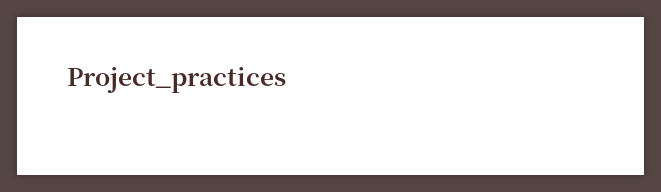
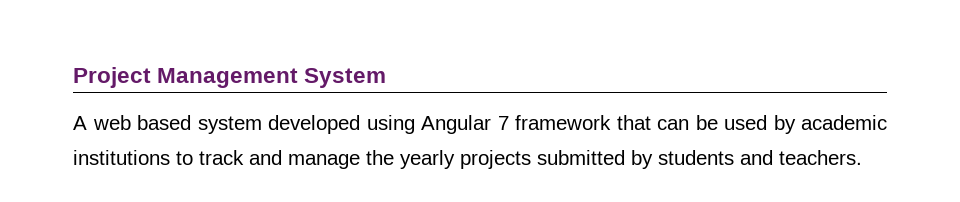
[67,67,286,93] Project_practices -> [73,67,387,88] [73,115,887,134] [73,150,862,169] Project Management System // A web based system developed using Angular 7 framework that can be used by academic institutions to track and manage the yearly projects submitted by students and teachers.

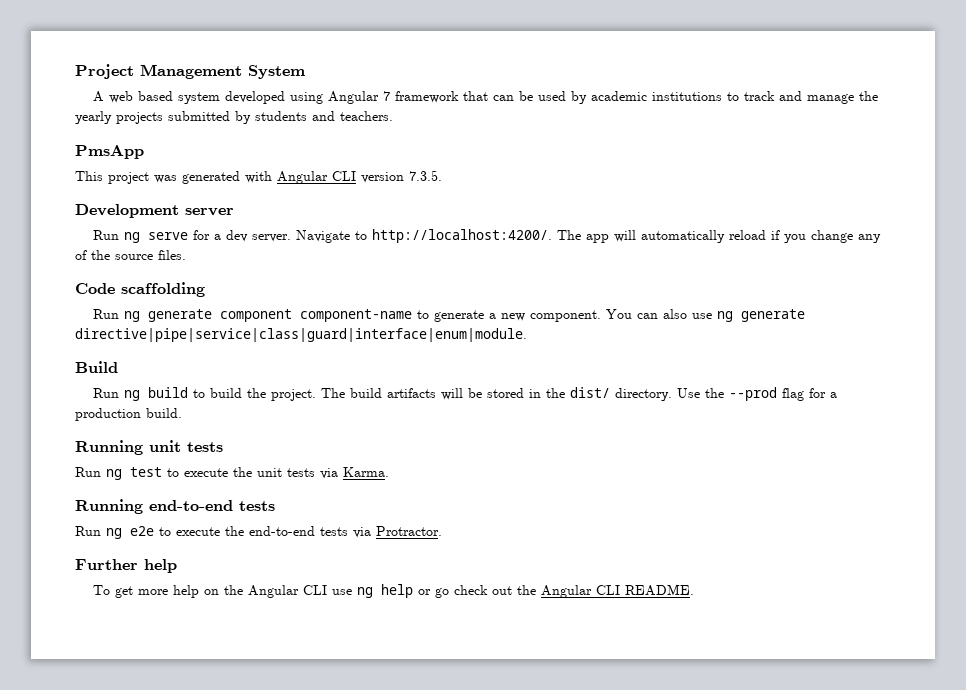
(862, 157) none -> [75,145,144,159] [75,170,442,184] [75,204,234,218] [93,229,882,243] [75,250,186,260] [75,282,205,297] [93,309,806,322] [75,328,527,342] [75,361,118,373] [93,387,838,401] [75,408,182,421] [75,440,223,455] [75,467,389,480] [75,499,275,514] [75,526,442,539] [75,559,177,573] [93,584,695,598] // PmsApp // This project was generated with Angular CLI version 7.3.5. // Development server // Run ng serve for a dev server. Navigate to http://localhost:4200/. The app will automatically reload if you change any of the source files. // Code scaffolding // Run ng generate component component-name to generate a new component. You can also use ng generate directive|pipe|service|class|guard|interface|enum|module. // Build // Run ng build to build the project. The build artifacts will be stored in the dist/ directory. Use the --prod flag for a production build. // Running unit tests // Run ng test to execute the unit tests via Karma. // Running end-to-end tests // Run ng e2e to execute the end-to-end tests via Protractor. // Further help // To get more help on the Angular CLI use ng help or go check out the Angular CLI README.

